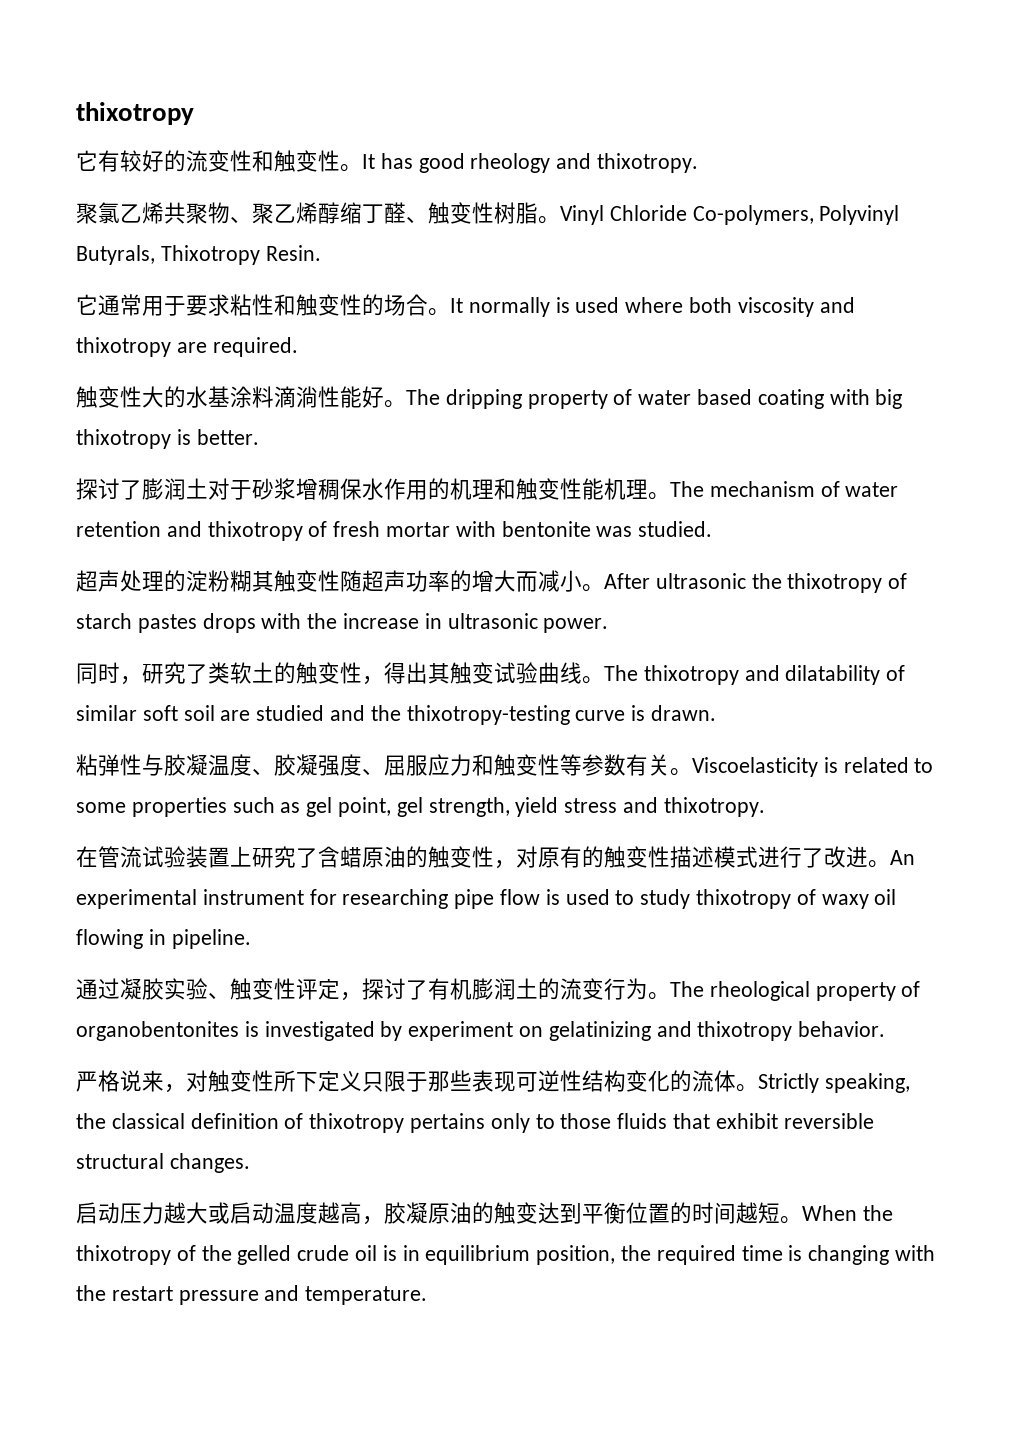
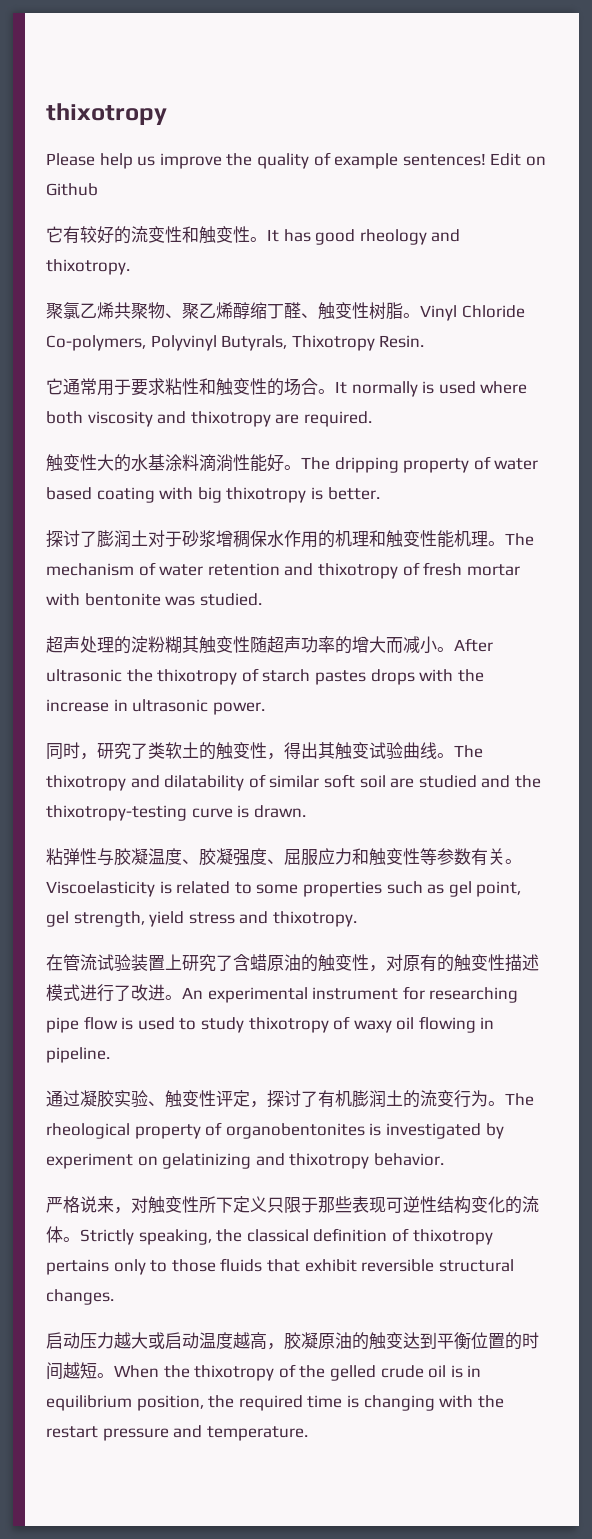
[76,102,194,125] thixotropy -> [46,103,167,125] [46,152,546,169] [46,183,98,196] thixotropy // Please help us improve the quality of example sentences! Edit on Github

